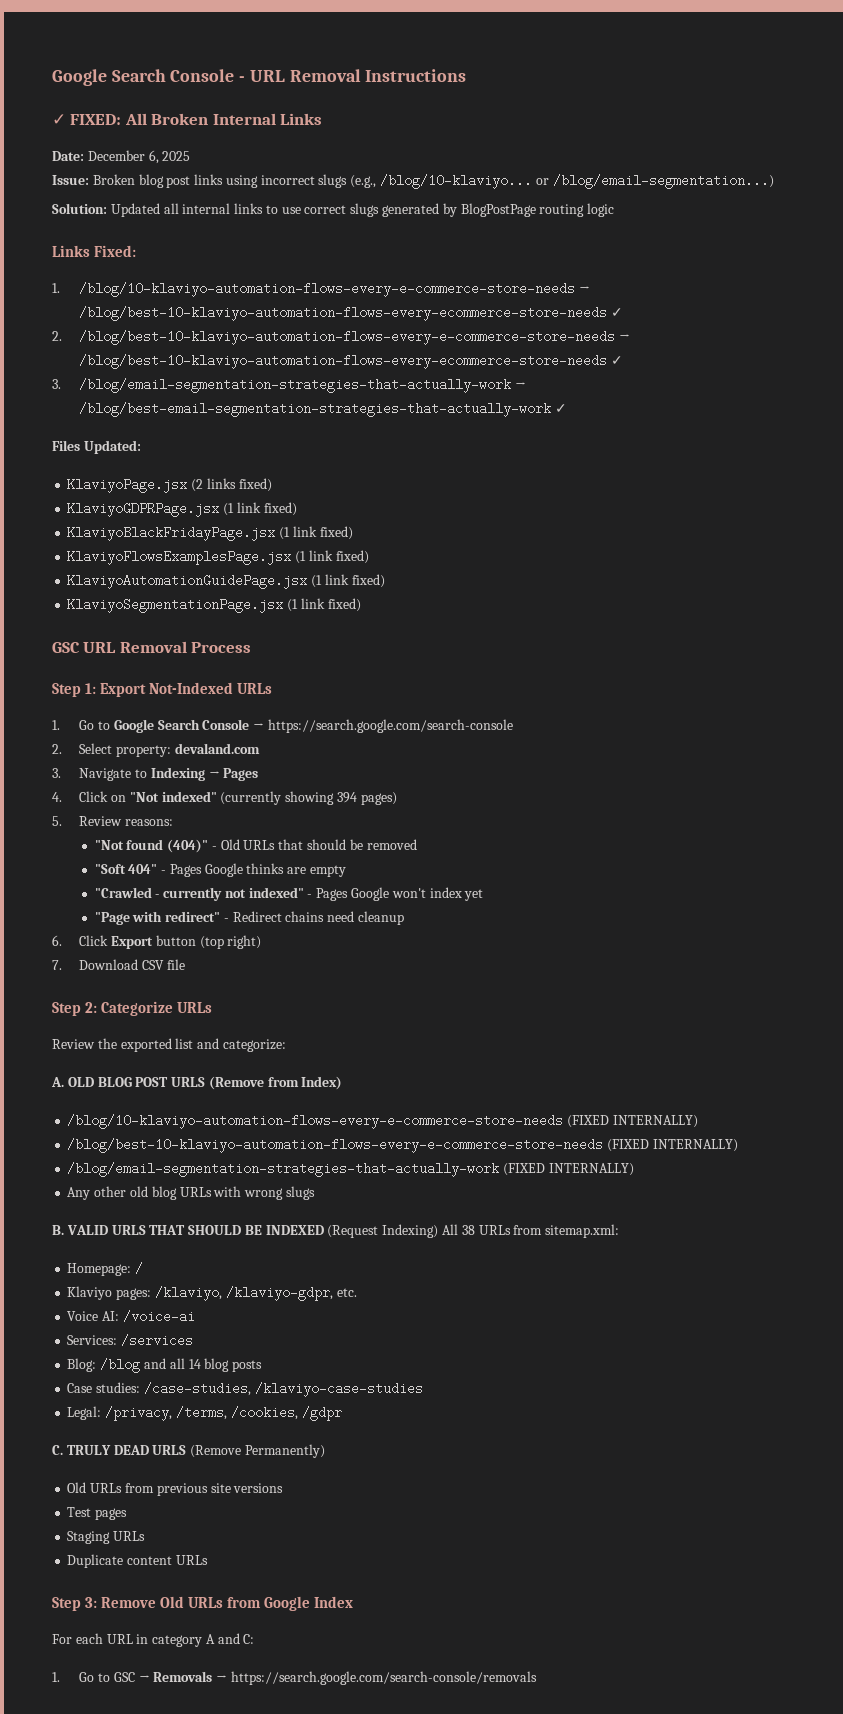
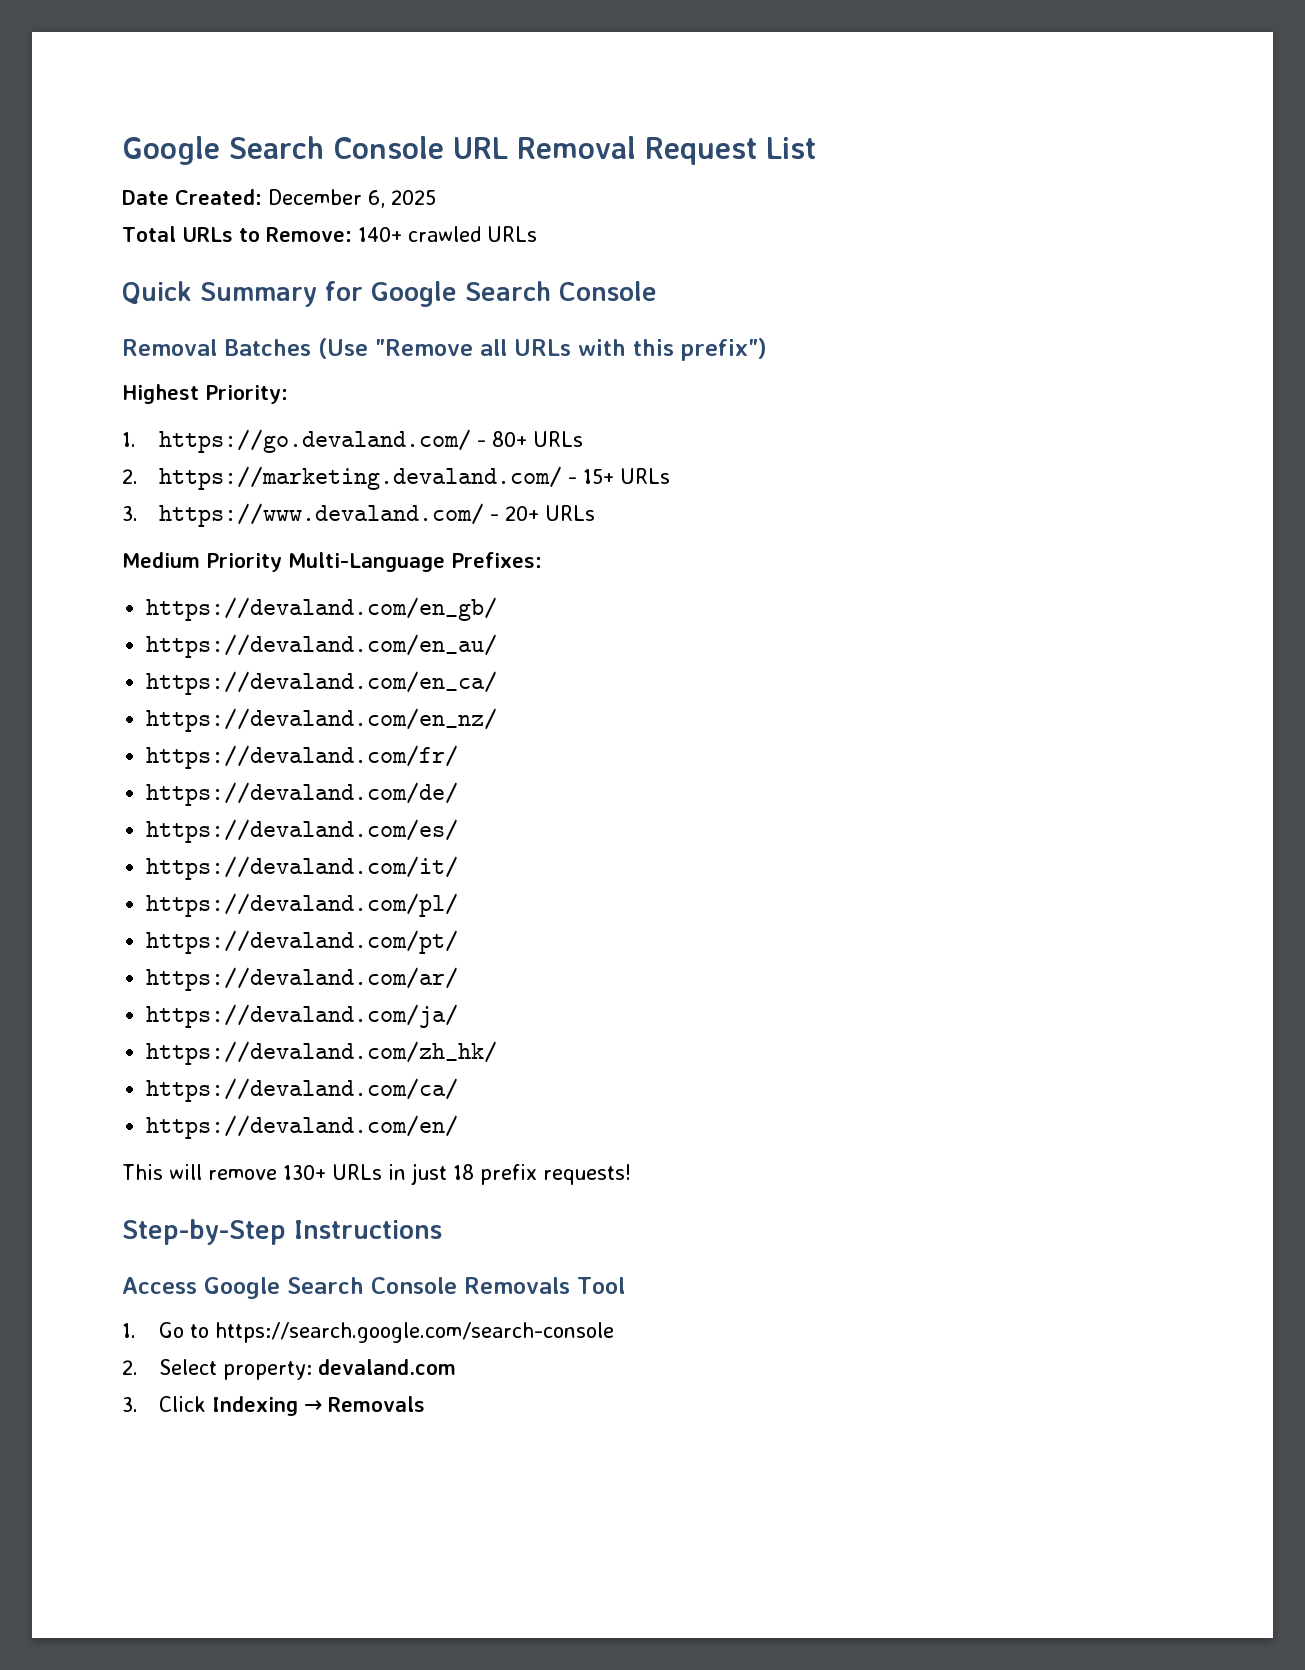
[52,69,467,86] [52,113,323,125] [52,150,191,164] [52,174,774,189] [52,203,615,217] [52,245,137,257] [52,282,590,297] [79,306,623,321] [52,330,630,345] [79,354,623,369] [52,378,526,393] [79,402,567,417] [52,440,141,454] [67,478,272,493] [67,502,297,517] [67,526,353,541] [67,550,369,565] [67,574,385,589] [67,598,361,613] [52,641,252,653] [52,682,273,697] [52,719,265,733] Google Search Console - URL Removal Instructions // ✓ FIXED: All Broken Internal Links // Date: December 6, 2025 // Issue: Broken blog post links using incorrect slugs (e.g., /blog/10-klaviyo... or /blog/email-segmentation...) // Solution: Updated all internal links to use correct slugs generated by BlogPostPage routing logic // Links Fixed: // 1. /blog/10-klaviyo-automation-flows-every-e-commerce-store-needs → /blog/best-10-klaviyo-automation-flows-every-ecommerce-store-needs ✓ // 2. /blog/best-10-klaviyo-automation-flows-every-e-commerce-store-needs → /blog/best-10-klaviyo-automation-flows-every-ecommerce-store-needs ✓ // 3. /blog/email-segmentation-strategies-that-actually-work → /blog/best-email-segmentation-strategies-that-actually-work ✓ // Files Updated: // KlaviyoPage.jsx (2 links fixed) // KlaviyoGDPRPage.jsx (1 link fixed) // KlaviyoBlackFridayPage.jsx (1 link fixed) // KlaviyoFlowsExamplesPage.jsx (1 link fixed) // KlaviyoAutomationGuidePage.jsx (1 link fixed) // KlaviyoSegmentationPage.jsx (1 link fixed) // GSC URL Removal Process // Step 1: Export Not-Indexed URLs // 1. Go to Google Search Console → -> [122,136,816,165] [122,189,436,208] [122,226,537,242] [122,281,657,307] [122,338,767,361] [122,384,288,404] [122,429,584,453] [122,466,671,490] [122,503,596,527] [122,552,542,572] [146,597,498,621] [146,634,498,658] [146,671,498,695] [146,708,498,732] [146,745,459,769] [146,782,459,806] [146,819,459,843] [146,856,459,880] [146,893,459,917] [146,930,459,954] [146,967,459,991] [146,1004,459,1028] [146,1041,498,1065] [146,1078,459,1102] [146,1115,459,1139] [122,1163,631,1185] [122,1219,442,1245] [122,1277,625,1299] [122,1322,210,1338] Google Search Console URL Removal Request List // Date Created: December 6, 2025 // Total URLs to Remove: 140+ crawled URLs // Quick Summary for Google Search Console // Removal Batches (Use "Remove all URLs with this prefix") // Highest Priority: // 1. https://go.devaland.com/ - 80+ URLs // 2. https://marketing.devaland.com/ - 15+ URLs // 3. https://www.devaland.com/ - 20+ URLs // Medium Priority Multi-Language Prefixes: // https://devaland.com/en_gb/ // https://devaland.com/en_au/ // https://devaland.com/en_ca/ // https://devaland.com/en_nz/ // https://devaland.com/fr/ // https://devaland.com/de/ // https://devaland.com/es/ // https://devaland.com/it/ // https://devaland.com/pl/ // https://devaland.com/pt/ // https://devaland.com/ar/ // https://devaland.com/ja/ // https://devaland.com/zh_hk/ // https://devaland.com/ca/ // https://devaland.com/en/ // This will remove 130+ URLs in just 18 prefix requests! // Step-by-Step Instructions // Access Google Search Console Removals Tool // 1. Go to
[79,767,259,781] [52,791,397,805] [52,816,173,826] [94,839,417,853] [94,863,347,877] [94,887,484,901] [94,911,405,925] [52,935,262,949] [52,959,185,970] [52,1001,213,1016] [52,1038,286,1052] [51,1076,343,1090] [67,1114,698,1129] [67,1138,738,1153] [67,1162,634,1177] [67,1186,315,1200] [52,1224,620,1238] [67,1262,144,1276] [67,1286,357,1301] [67,1310,195,1323] [67,1334,194,1347] [67,1358,263,1373] [67,1382,423,1397] [67,1406,342,1421] [52,1444,325,1458] [67,1482,284,1496] [67,1507,128,1520] [67,1531,146,1544] [67,1554,208,1568] [52,1596,354,1611] [52,1633,255,1647] [52,1671,537,1685] Navigate to Indexing → Pages // 4. Click on "Not indexed" (currently showing 394 pages) // 5. Review reasons: // "Not found (404)" - Old URLs that should be removed // "Soft 404" - Pages Google thinks are empty // "Crawled - currently not indexed" - Pages Google won't index yet // "Page with redirect" - Redirect chains need cleanup // 6. Click Export button (top right) // 7. Download CSV file // Step 2: Categorize URLs // Review the exported list and categorize: // A. OLD BLOG POST URLS (Remove from Index) // /blog/10-klaviyo-automation-flows-every-e-commerce-store-needs (FIXED INTERNALLY) // /blog/best-10-klaviyo-automation-flows-every-e-commerce-store-needs (FIXED INTERNALLY) // /blog/email-segmentation-strategies-that-actually-work (FIXED INTERNALLY) // Any other old blog URLs with wrong slugs // B. VALID URLS THAT SHOULD BE INDEXED (Request Indexing) All 38 URLs from sitemap.xml: // Homepage: / // Klaviyo pages: /klaviyo, /klaviyo-gdpr, etc. // Voice AI: /voice-ai // Services: /services // Blog: /blog and all 14 blog posts // Case studies: /case-studies, /klaviyo-case-studies // Legal: /privacy, /terms, /cookies, /gdpr // C. TRULY DEAD URLS (Remove Permanently) // Old URLs from previous site versions // Test pages // Staging URLs // Duplicate content URLs // Step 3: Remove Old URLs from Google Index // For each URL in category A and C: // 1. Go to GSC → Removals → https://search.google.com/search-console/removals -> [159,1396,426,1416] Click Indexing → Removals

